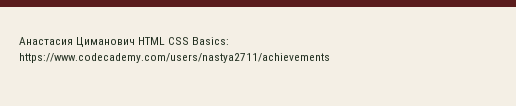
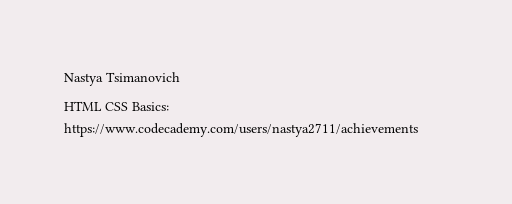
[19,37,136,47] Анастасия Циманович -> [64,72,180,86] Nastya Tsimanovich //

